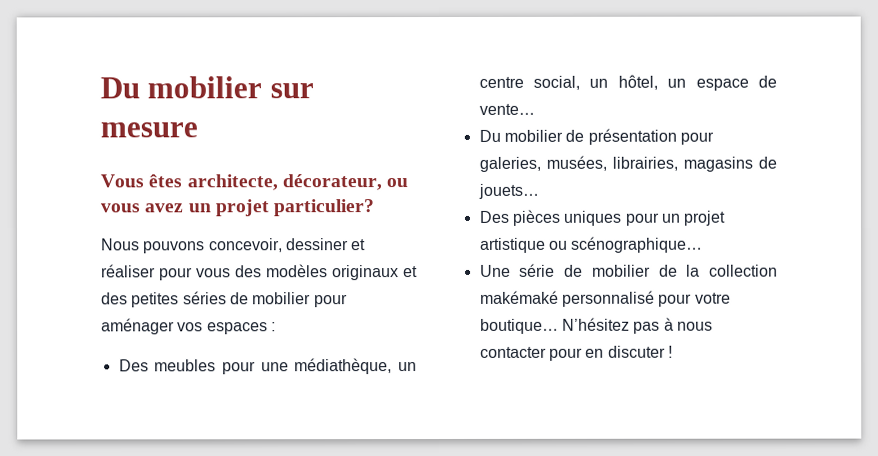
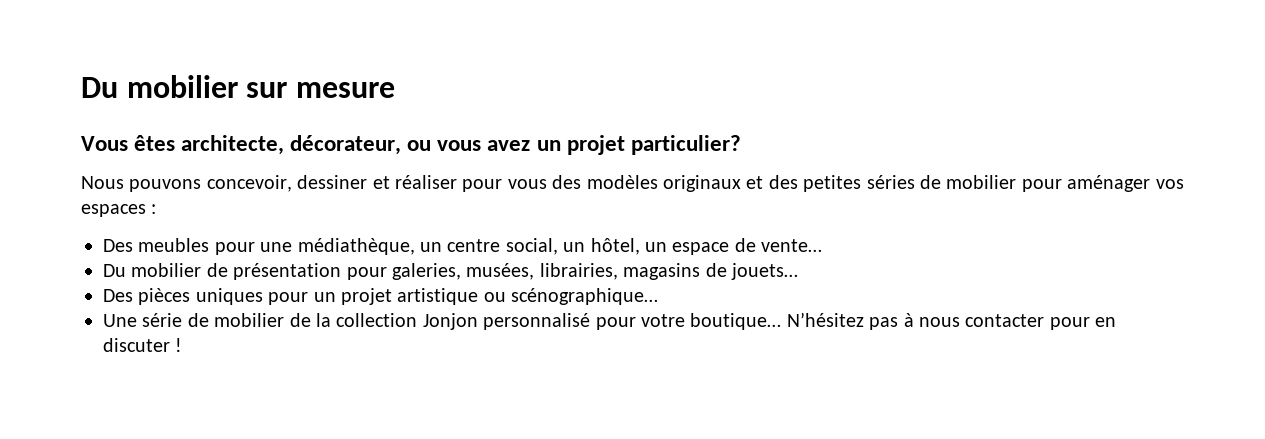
[479,290,559,304] makémaké -> [422,313,478,330] Jonjon

